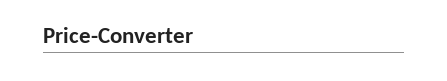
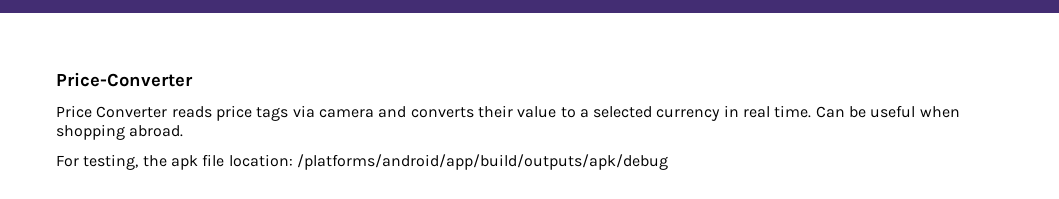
(193, 35) none -> [56,105,960,121] [56,124,184,140] [56,154,668,170] // Price Converter reads price tags via camera and converts their value to a selected currency in real time. Can be useful when shopping abroad. // For testing, the apk file location: /platforms/android/app/build/outputs/apk/debug

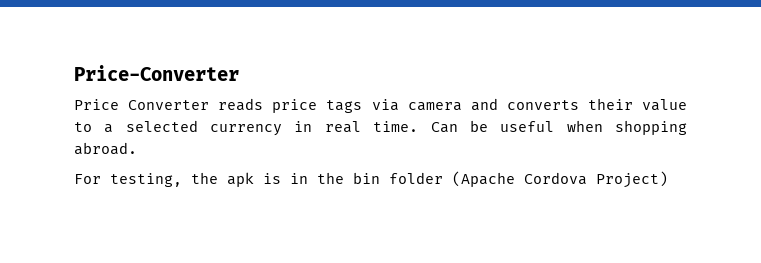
[202,154,668,170] file location: /platforms/android/app/build/outputs/apk/debug -> [263,171,668,188] is in the bin folder (Apache Cordova Project)

